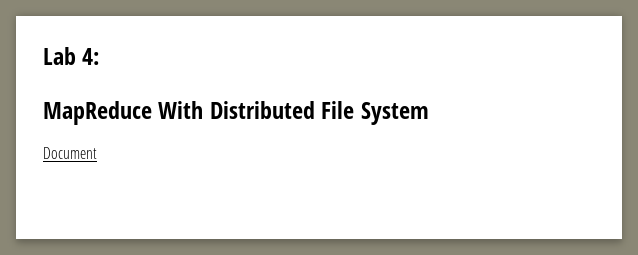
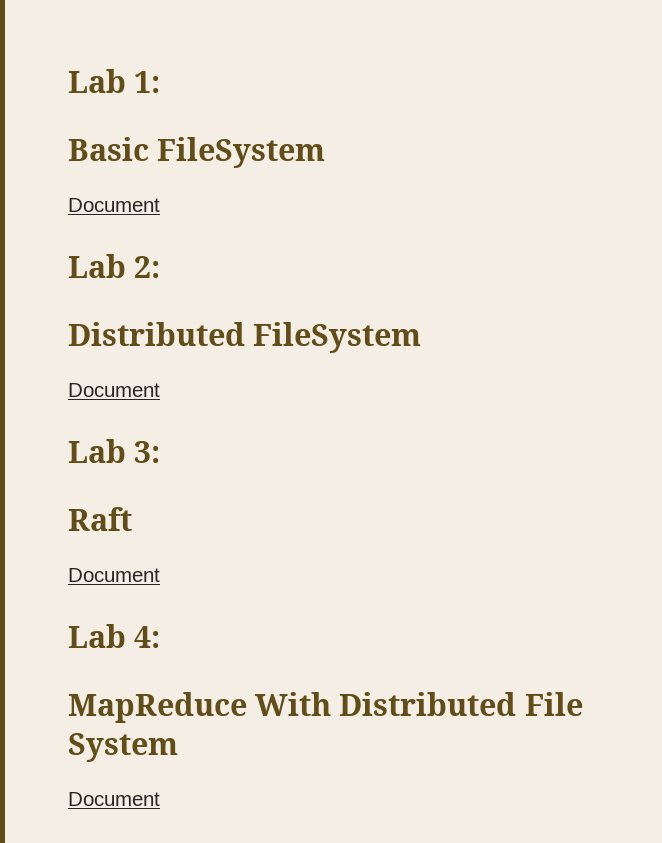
[43,47,76,65] Lab -> [68,69,161,93] [68,137,326,168] [68,198,160,212] [68,254,161,278] [68,322,422,353] [68,383,160,397] [68,439,161,463] [68,507,132,531] [68,568,160,582] [68,624,126,648] Lab 1: // Basic FileSystem // Document // Lab 2: // Distributed FileSystem // Document // Lab 3: // Raft // Document // Lab

